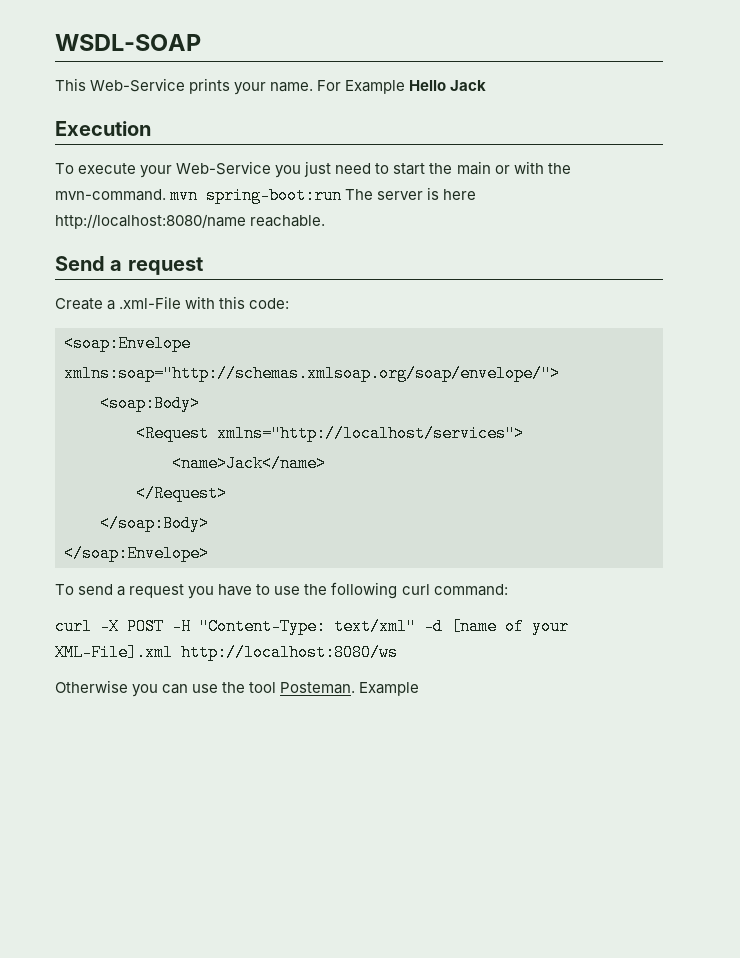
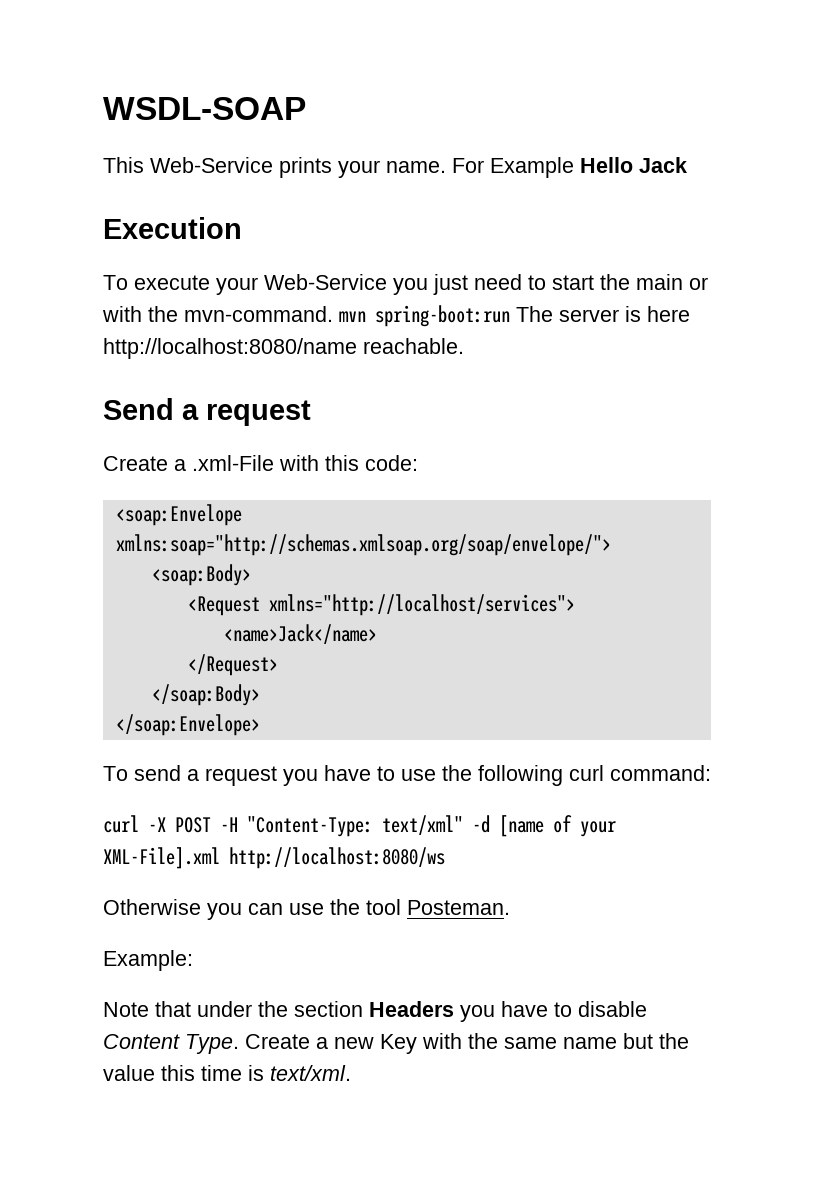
[359,682,420,696] Example -> [103,950,193,971] [103,1001,647,1022] [103,1033,689,1054] [103,1065,351,1081] // Example: // Note that under the section Headers you have to disable Content Type. Create a new Key with the same name but the value this time is text/xml.

